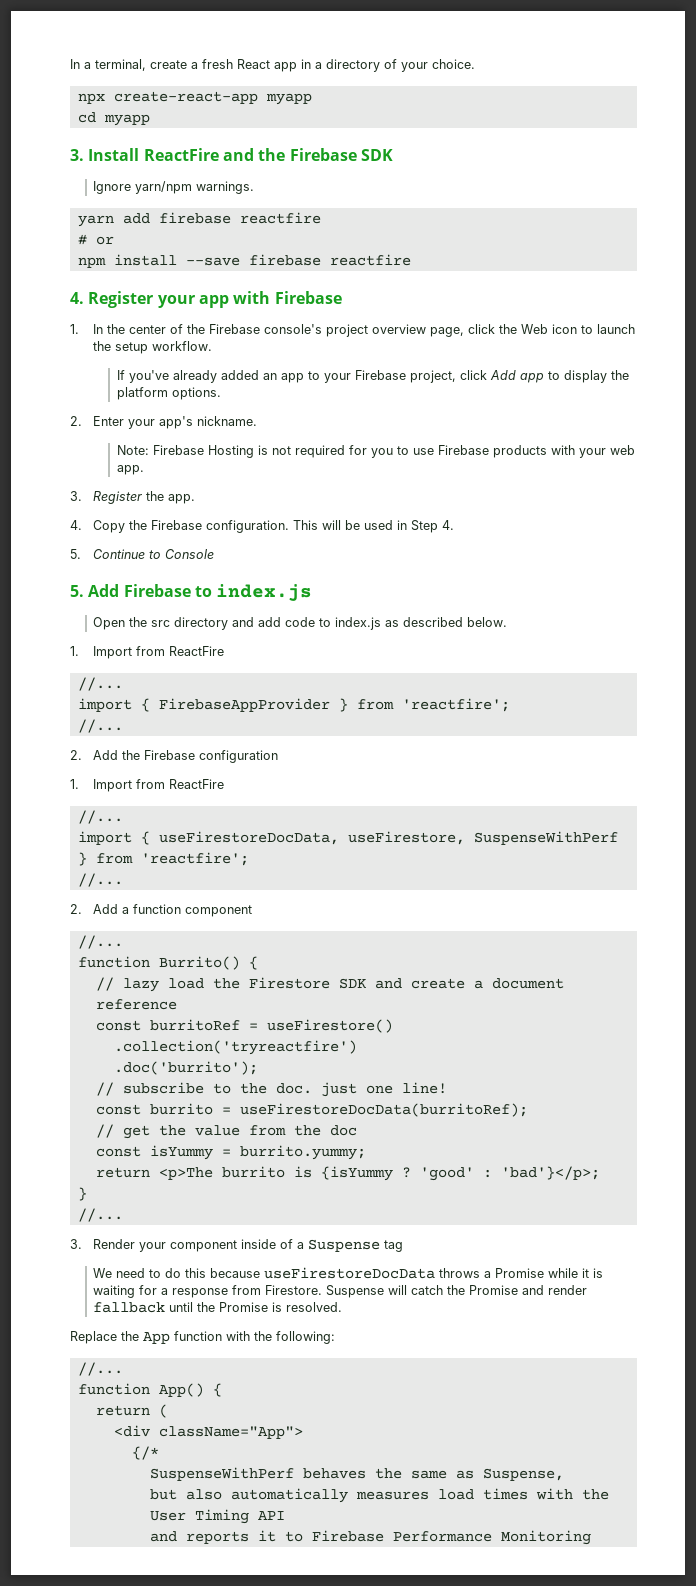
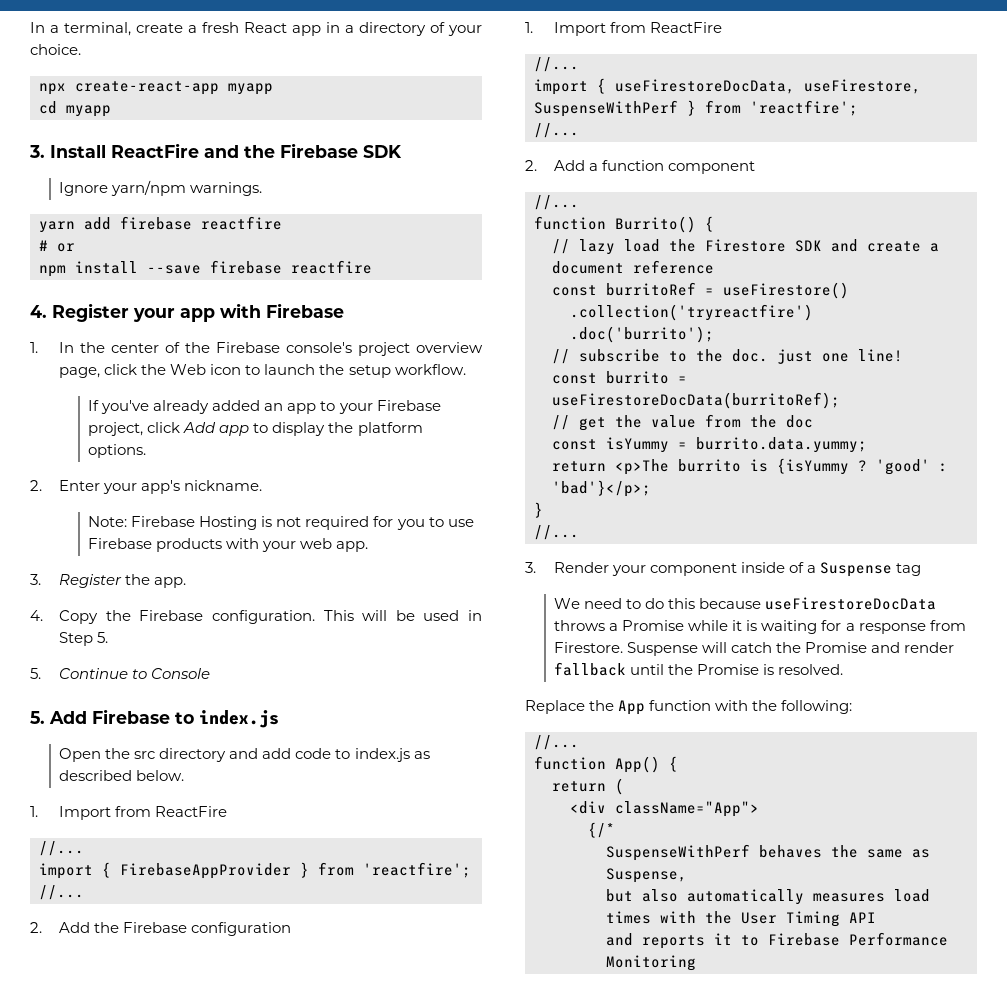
[442,520,455,530] 4. -> [97,632,109,643] 5.
[239,1145,366,1160] burrito.yummy; -> [696,437,867,453] burrito.data.yummy;

